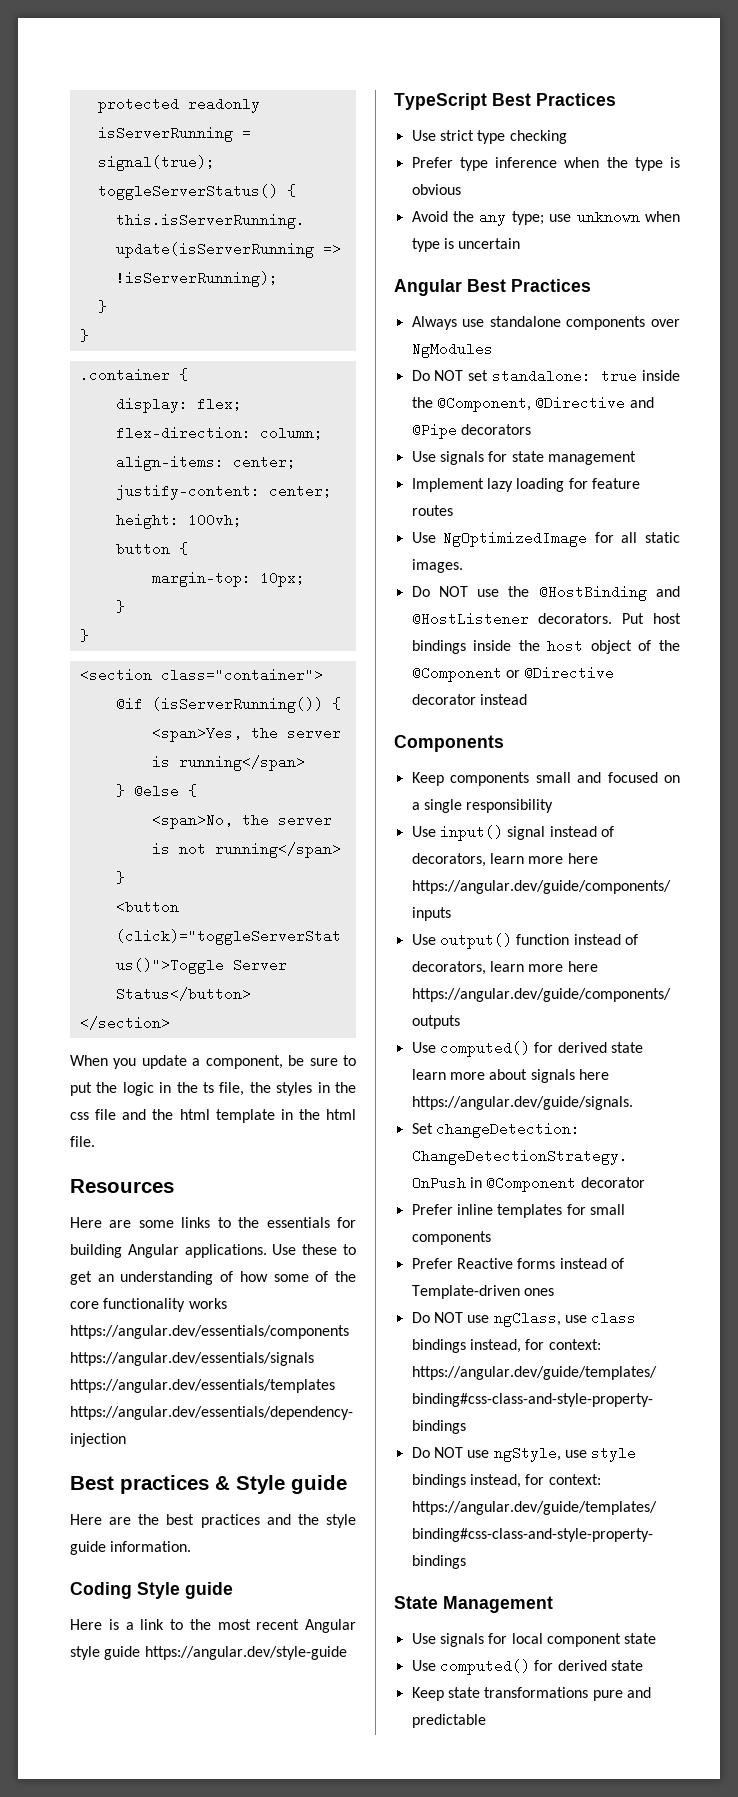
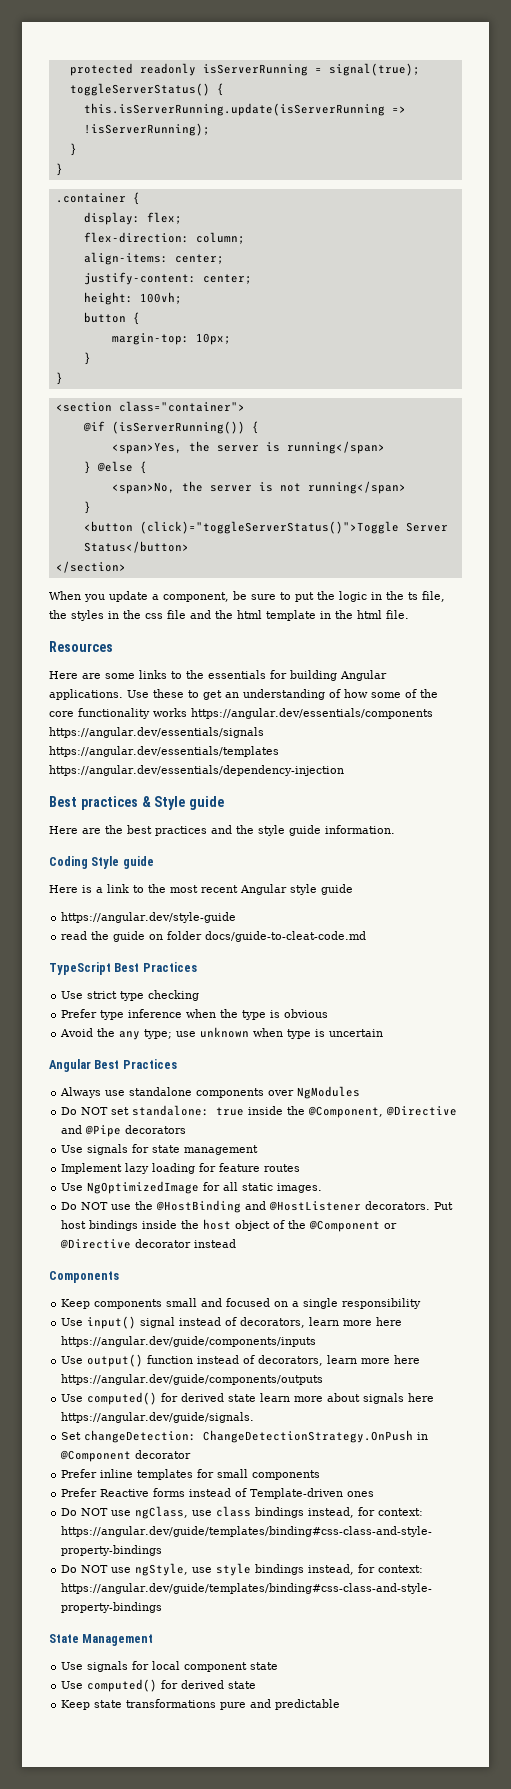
(141, 1653) none -> (353, 889) //
(347, 1653) none -> [61,931,367,942] // read the guide on folder docs/guide-to-cleat-code.md

